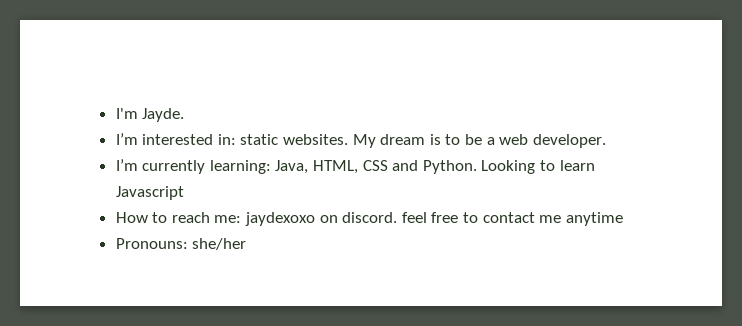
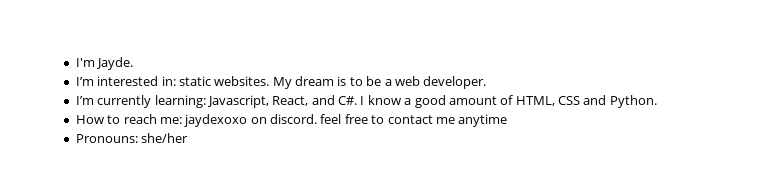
[275,160,309,174] Java, -> [206,95,514,108] Javascript, React, and C#. I know a good amount of
[481,160,595,174] [115,186,184,200] Looking to learn Javascript -> (657, 101) none

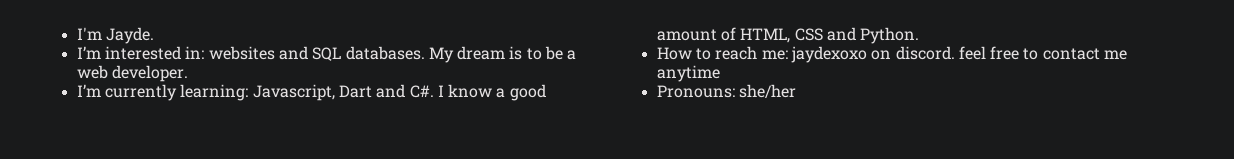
[178,76,270,86] static websites. -> [208,46,425,61] websites and SQL databases.
[272,96,309,106] React, -> [338,85,372,98] Dart

